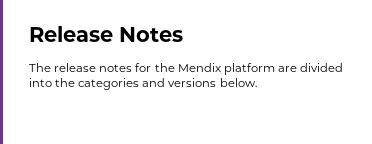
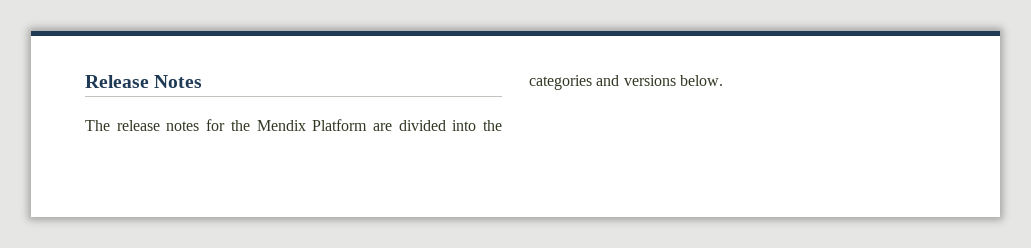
[223,63,275,75] platform -> [312,119,368,131] Platform

